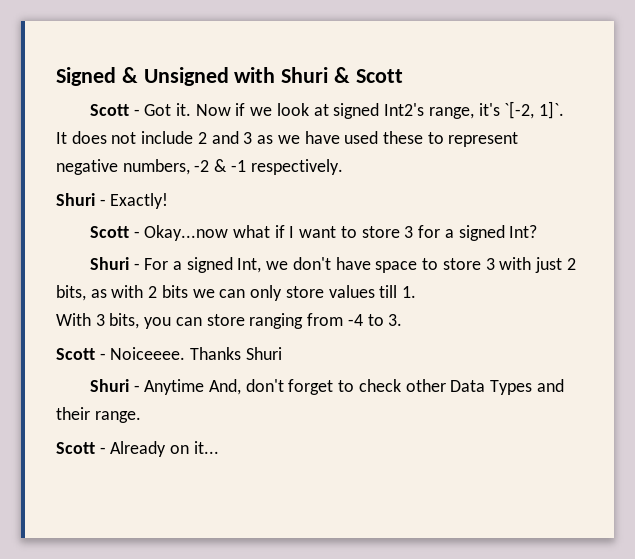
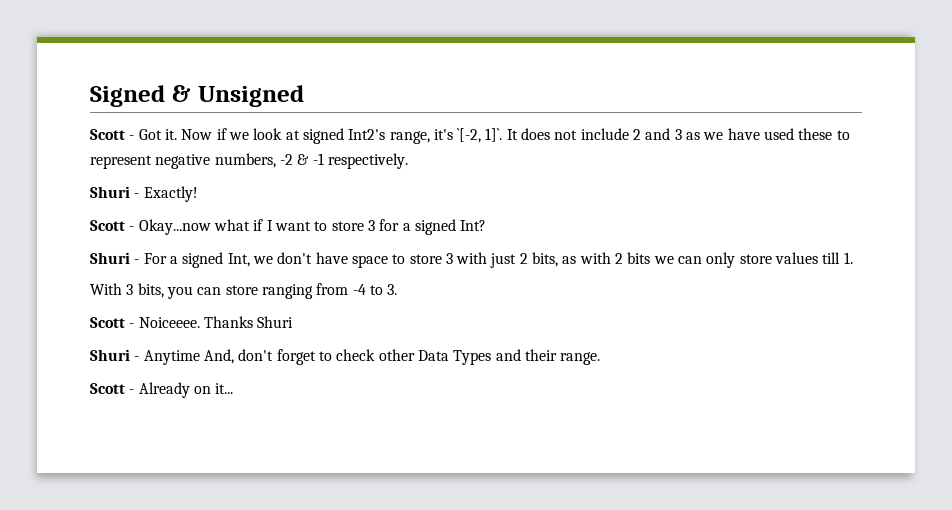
[234,67,403,83] with Shuri & Scott -> (304, 96) none

